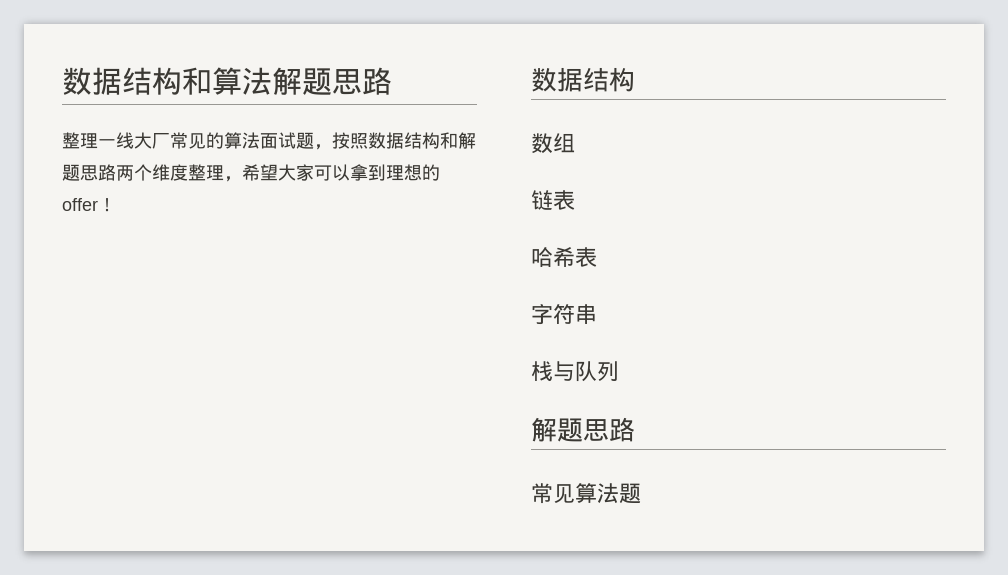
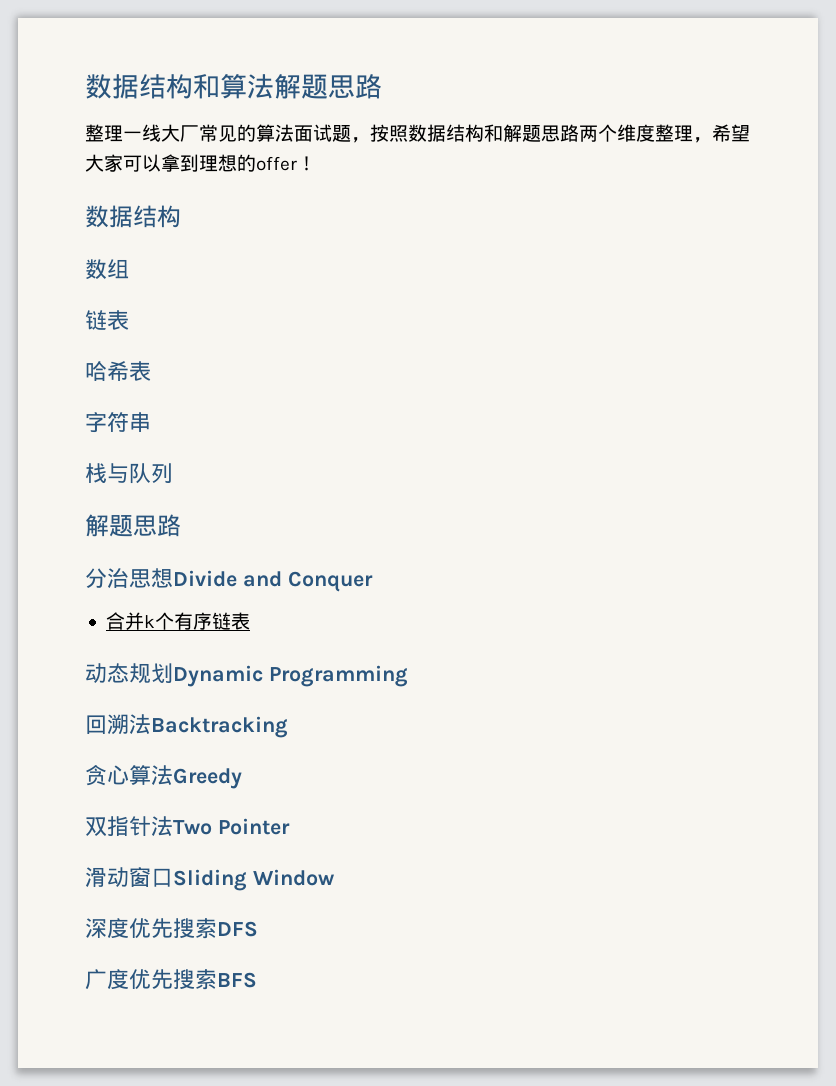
[531,483,641,504] 常见算法题 -> [85,568,373,592] [105,612,250,630] [85,663,408,687] [85,714,288,738] [85,765,242,789] [85,816,290,837] [85,867,334,891] [85,918,258,939] [85,969,257,990] 分治思想Divide and Conquer // 合并k个有序链表 // 动态规划Dynamic Programming // 回溯法Backtracking // 贪心算法Greedy // 双指针法Two Pointer // 滑动窗口Sliding Window // 深度优先搜索DFS // 广度优先搜索BFS

